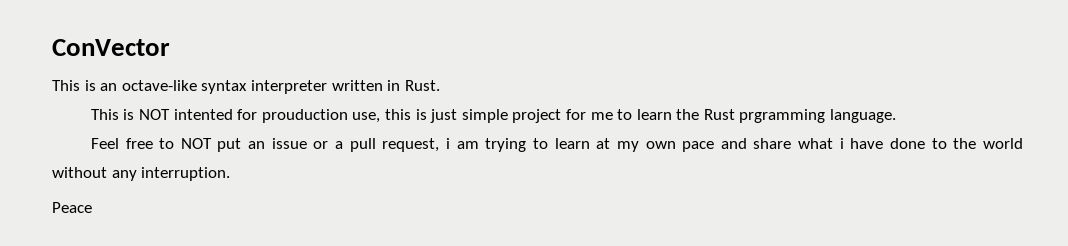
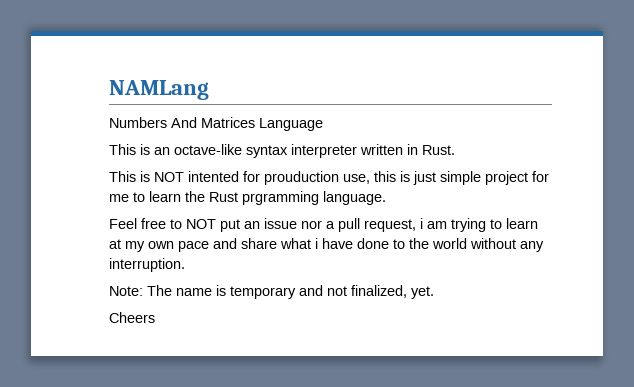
[52,39,170,56] ConVector -> [109,80,209,100] [109,117,323,131] NAMLang // Numbers And Matrices Language
[313,141,329,149] or -> [301,220,322,229] nor
[52,202,92,213] Peace -> [109,285,434,299] [109,312,155,323] Note: The name is temporary and not finalized, yet. // Cheers

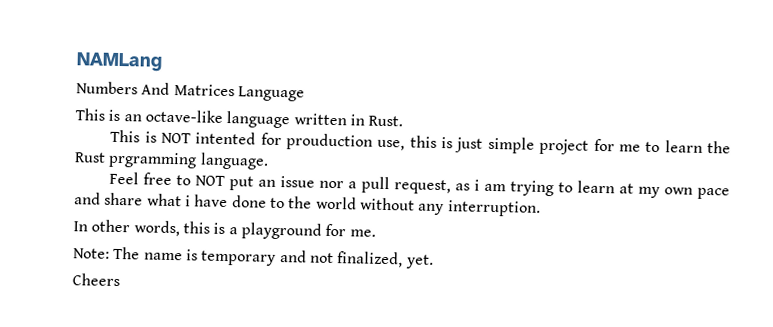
[246,144,357,158] syntax interpreter -> [226,111,291,129] language
(416, 225) none -> [455,183,471,191] as
(185, 265) none -> [73,219,376,240] // In other words, this is a playground for me.

